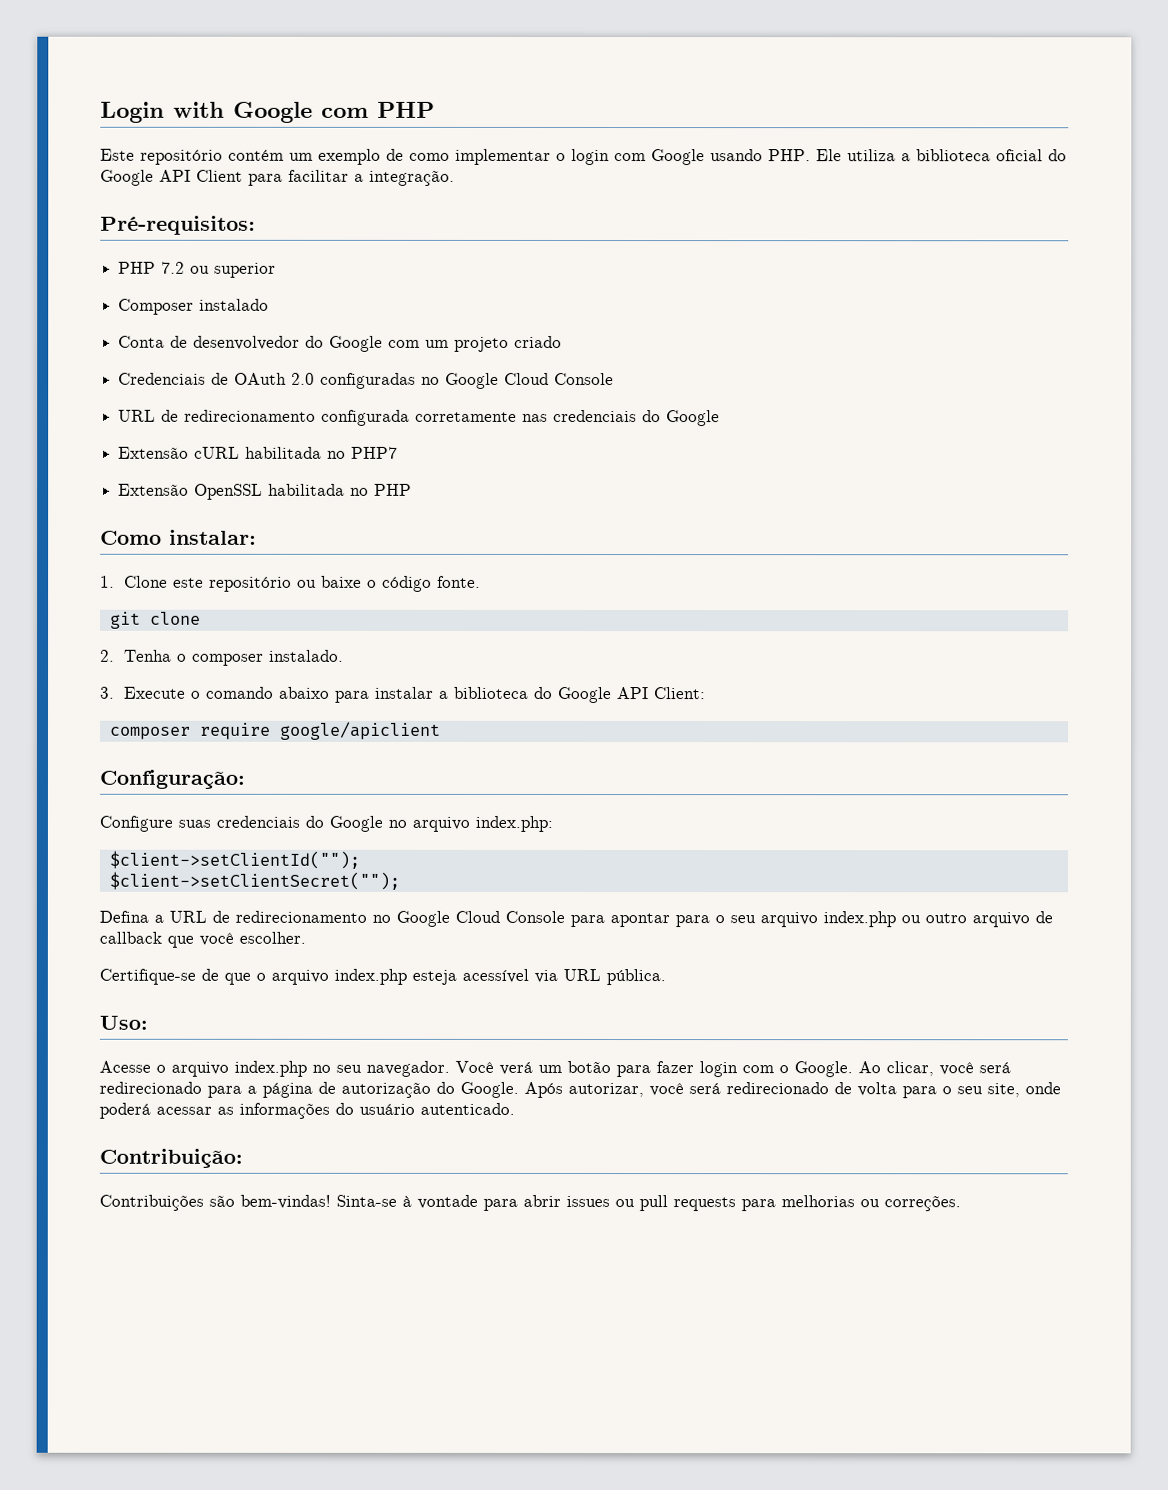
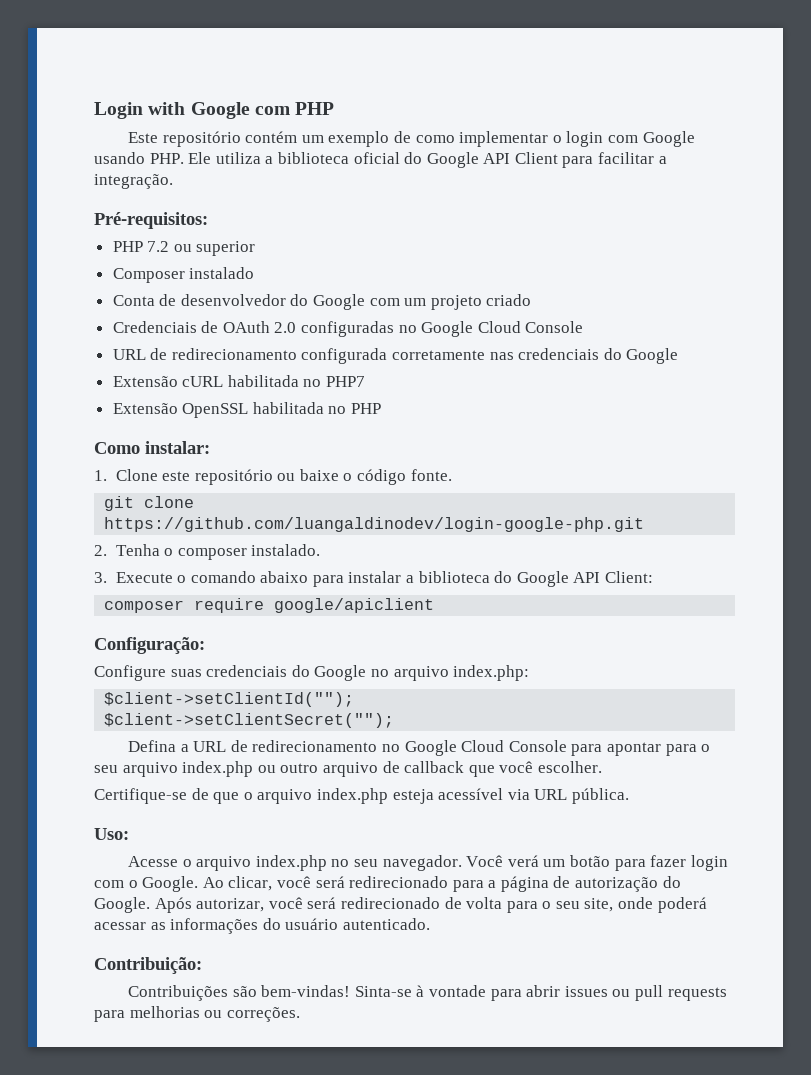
(201, 618) none -> [104,517,645,532] https://github.com/luangaldinodev/login-google-php.git

